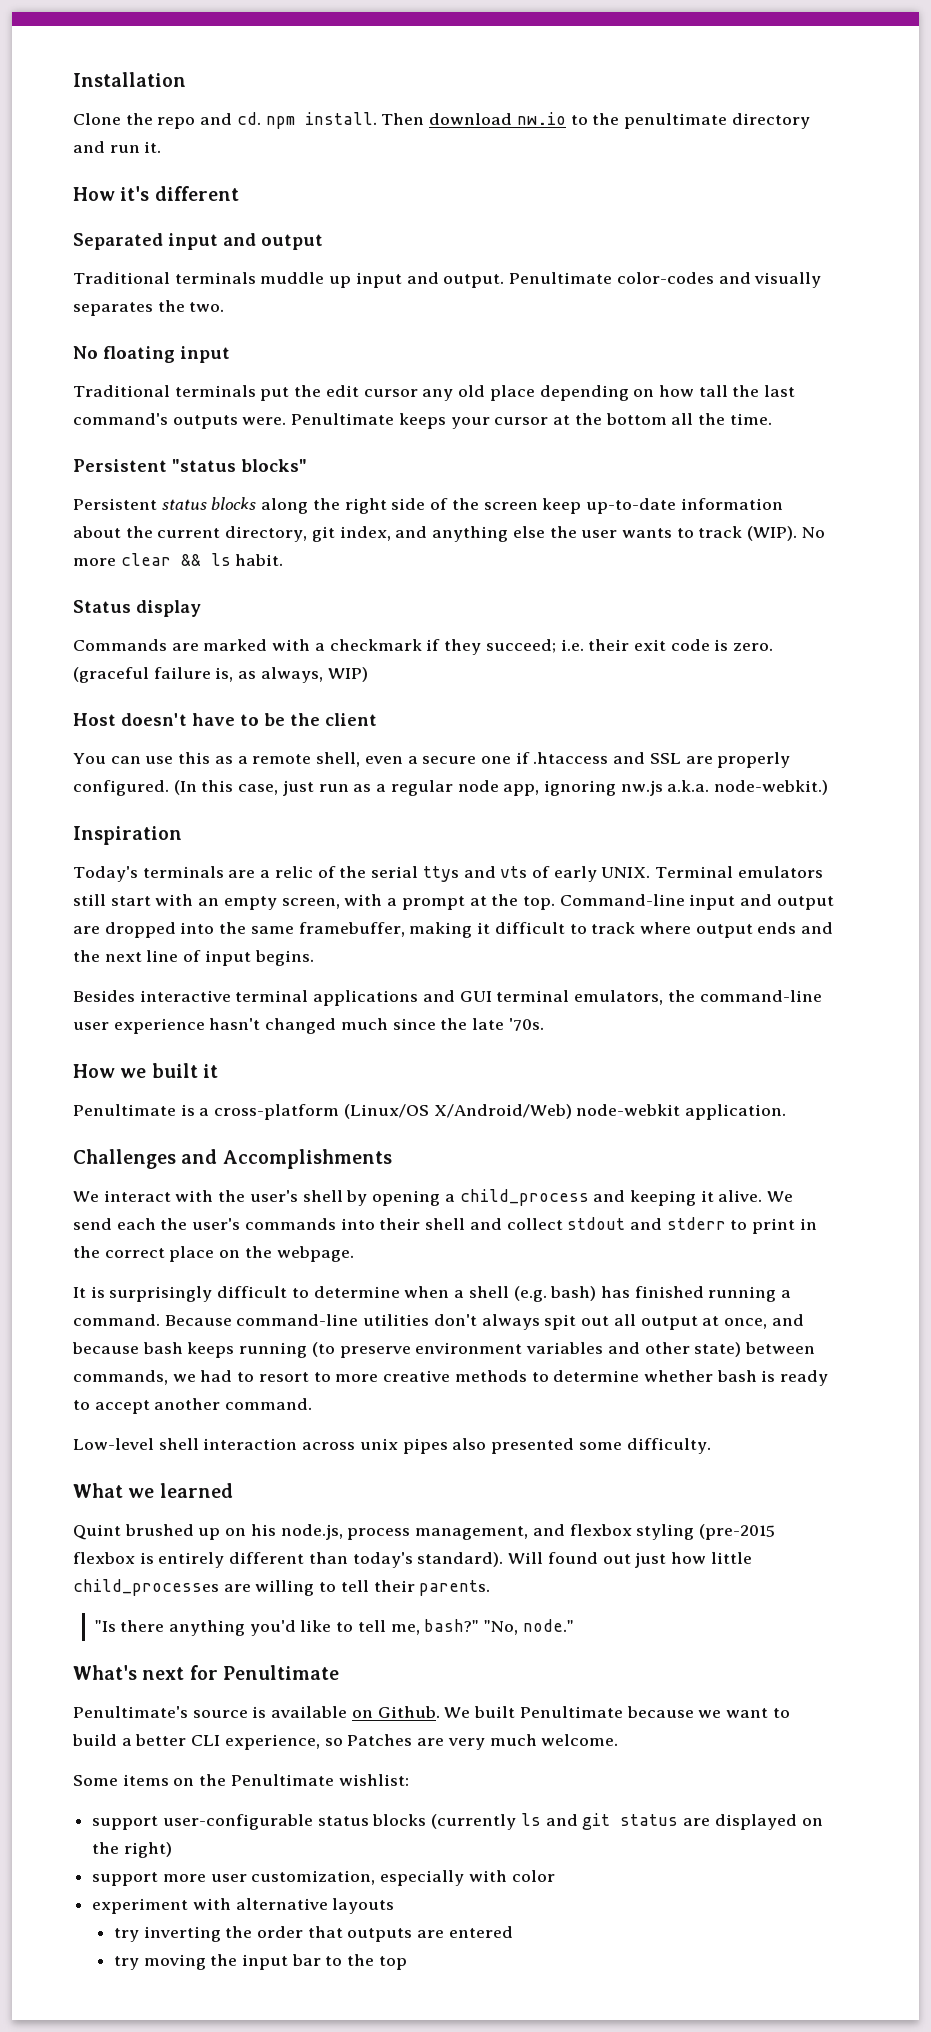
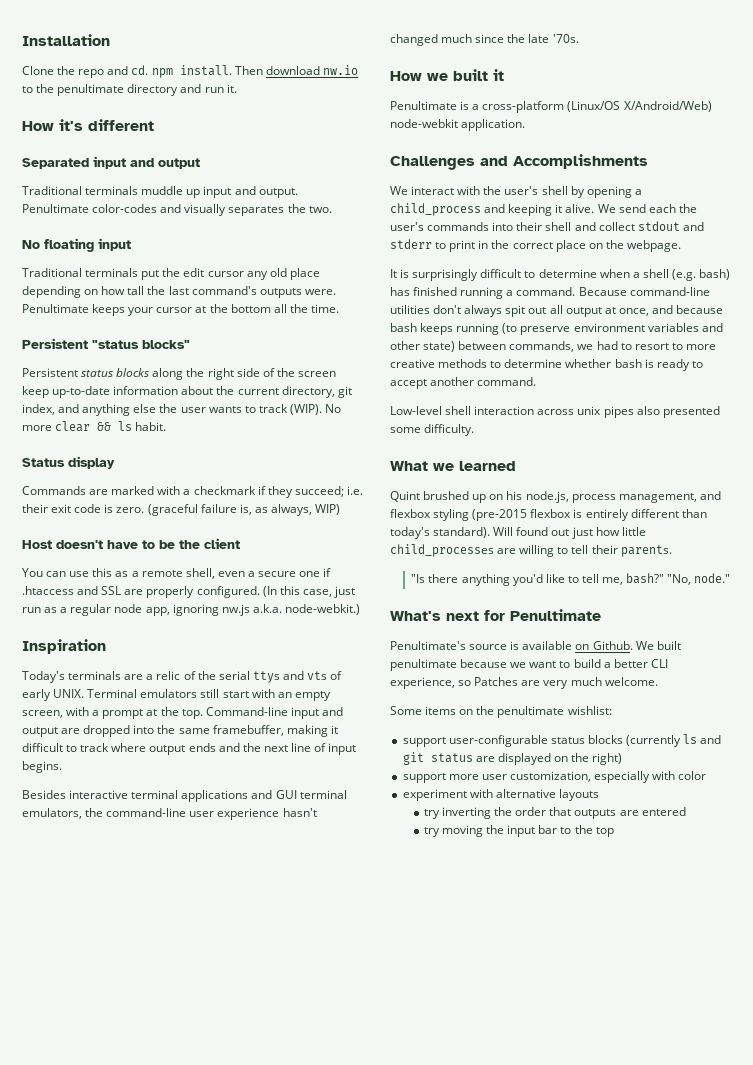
[519,1706,623,1718] Penultimate -> [390,659,457,671] penultimate
[230,1774,334,1786] Penultimate -> [497,706,565,718] penultimate

